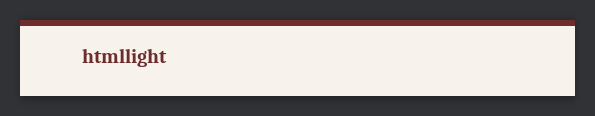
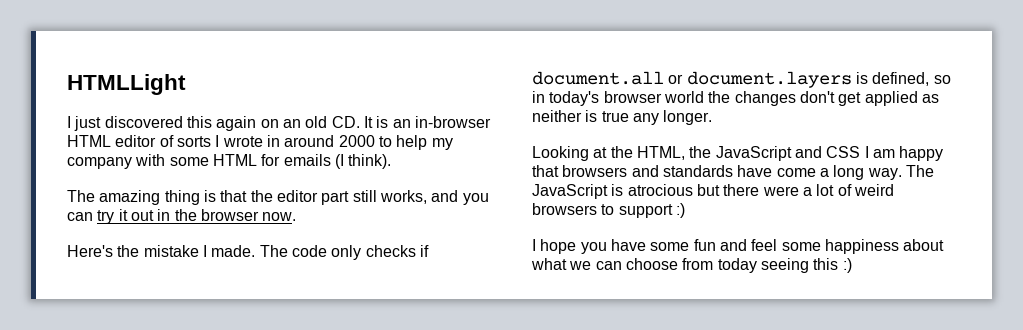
[82,48,167,67] htmllight -> [67,74,186,95] [67,116,491,131] [67,135,453,150] [67,154,392,169] [67,190,489,205] [67,209,297,224] [67,245,429,260] [532,71,951,88] [532,91,939,106] [532,110,713,125] [532,146,944,161] [532,165,934,180] [532,184,894,199] [532,203,685,218] [532,239,945,254] [531,258,852,273] HTMLLight // I just discovered this again on an old CD. It is an in-browser HTML editor of sorts I wrote in around 2000 to help my company with some HTML for emails (I think). // The amazing thing is that the editor part still works, and you can try it out in the browser now. // Here's the mistake I made. The code only checks if document.all or document.layers is defined, so in today's browser world the changes don't get applied as neither is true any longer. // Looking at the HTML, the JavaScript and CSS I am happy that browsers and standards have come a long way. The JavaScript is atrocious but there were a lot of weird browsers to support :) // I hope you have some fun and feel some happiness about what we can choose from today seeing this :)

